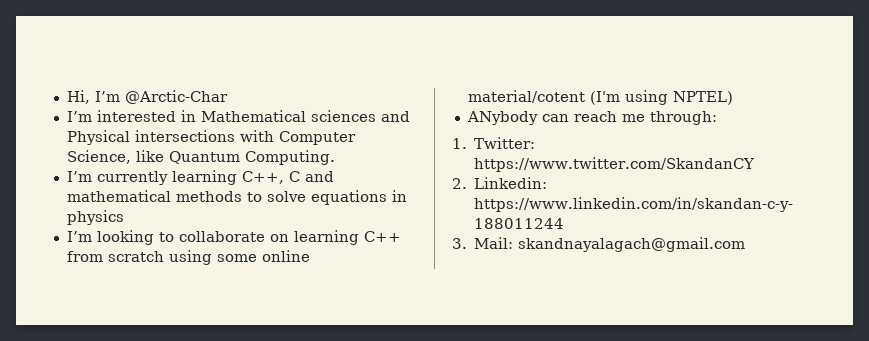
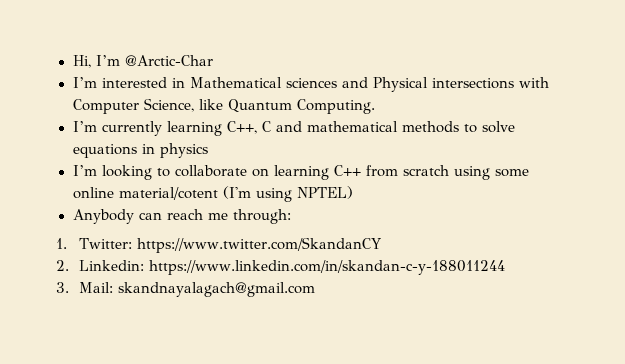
[466,111,538,125] ANybody -> [72,209,134,224] Anybody

